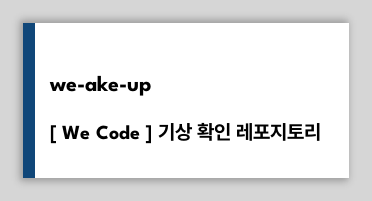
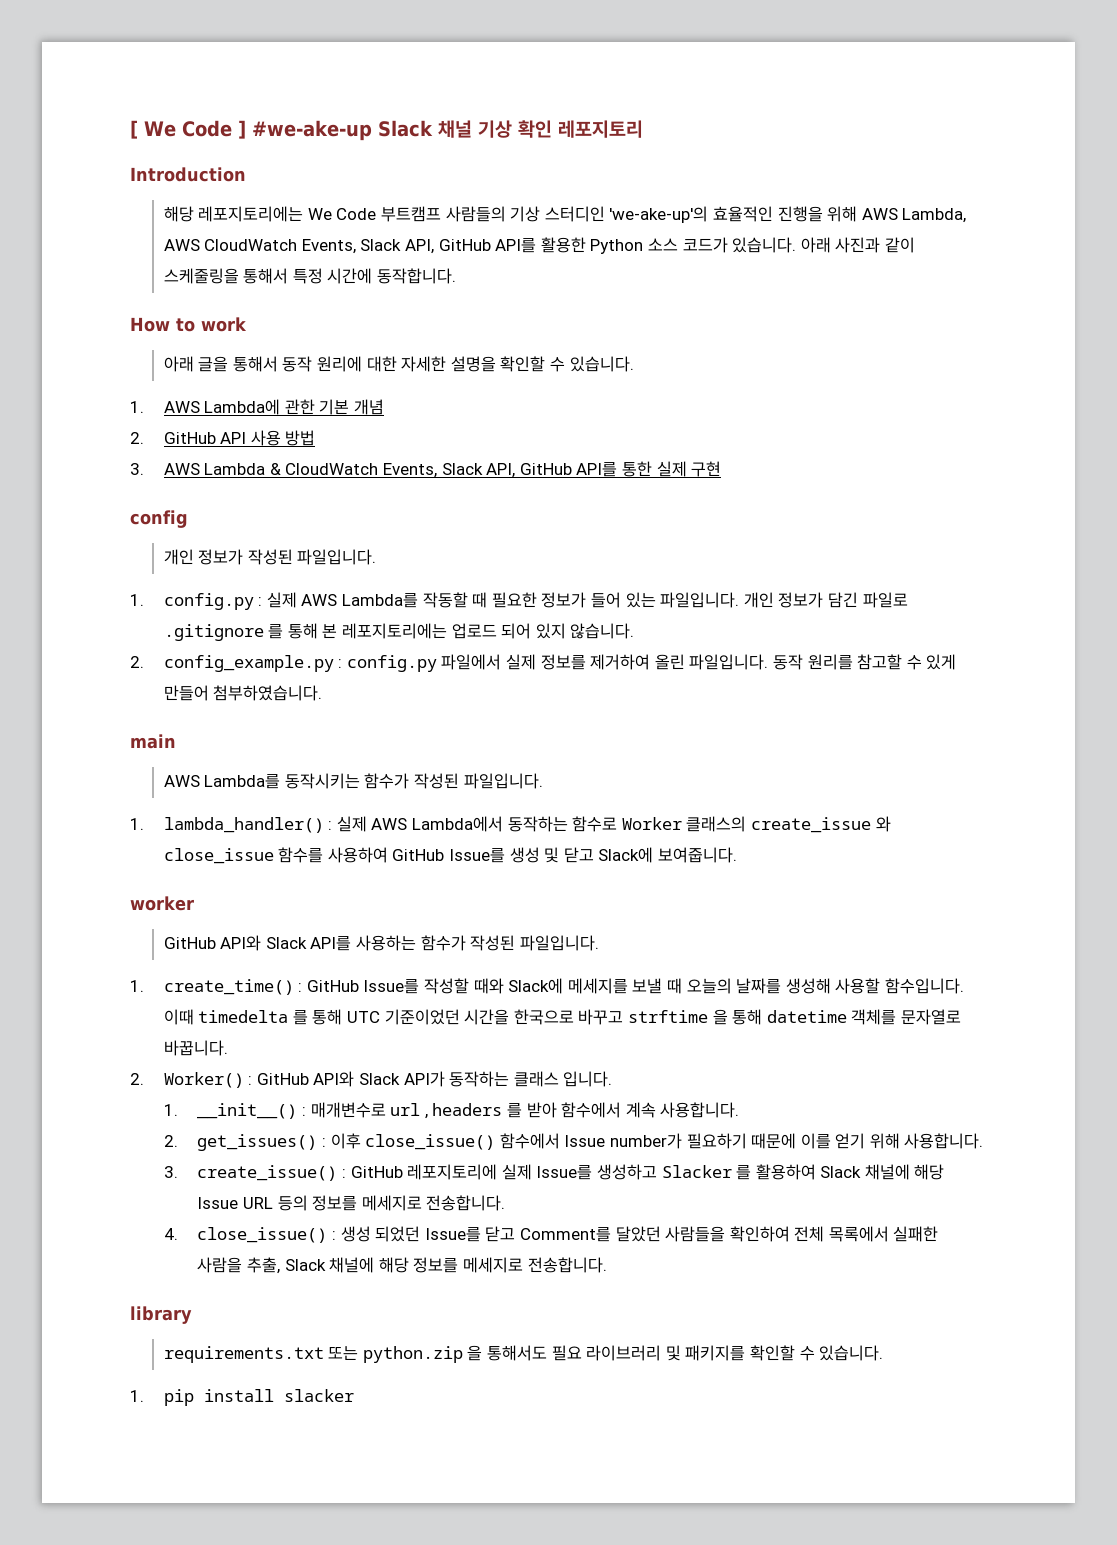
[49,75,151,96] we-ake-up // -> (130, 129) none
(153, 134) none -> [251,120,472,141] #we-ake-up Slack 채널
(322, 132) none -> [130,167,246,182] [163,206,967,223] [163,237,915,254] [163,268,457,284] [130,317,247,332] [163,356,634,372] [130,399,385,415] [130,430,316,446] [130,461,722,478] [130,510,188,528] [163,549,377,565] [130,592,908,610] [163,623,635,641] [130,654,957,672] [163,685,323,701] [130,734,176,749] [163,773,543,789] [130,816,891,833] [163,847,737,864] [130,896,194,911] [163,935,599,951] [130,978,964,995] [163,1009,961,1025] [163,1040,228,1056] [130,1071,613,1088] [163,1102,740,1119] [163,1133,984,1151] [163,1164,945,1181] [197,1195,506,1211] [163,1226,939,1243] [197,1257,607,1274] [130,1306,192,1324] [163,1345,884,1363] [130,1389,354,1406] // Introduction // 해당 레포지토리에는 We Code 부트캠프 사람들의 기상 스터디인 'we-ake-up'의 효율적인 진행을 위해 AWS Lambda, AWS CloudWatch Events, Slack API, GitHub API를 활용한 Python 소스 코드가 있습니다. 아래 사진과 같이 스케줄링을 통해서 특정 시간에 동작합니다. // How to work // 아래 글을 통해서 동작 원리에 대한 자세한 설명을 확인할 수 있습니다. // 1. AWS Lambda에 관한 기본 개념 // 2. GitHub API 사용 방법 // 3. AWS Lambda & CloudWatch Events, Slack API, GitHub API를 통한 실제 구현 // config // 개인 정보가 작성된 파일입니다. // 1. config.py : 실제 AWS Lambda를 작동할 때 필요한 정보가 들어 있는 파일입니다. 개인 정보가 담긴 파일로 .gitignore 를 통해 본 레포지토리에는 업로드 되어 있지 않습니다. // 2. config_example.py : config.py 파일에서 실제 정보를 제거하여 올린 파일입니다. 동작 원리를 참고할 수 있게 만들어 첨부하였습니다. // main // AWS Lambda를 동작시키는 함수가 작성된 파일입니다. // 1. lambda_handler() : 실제 AWS Lambda에서 동작하는 함수로 Worker 클래스의 create_issue 와 close_issue 함수를 사용하여 GitHub Issue를 생성 및 닫고 Slack에 보여줍니다. // worker // GitHub API와 Slack API를 사용하는 함수가 작성된 파일입니다. // 1. create_time() : GitHub Issue를 작성할 때와 Slack에 메세지를 보낼 때 오늘의 날짜를 생성해 사용할 함수입니다. 이때 timedelta 를 통해 UTC 기준이었던 시간을 한국으로 바꾸고 strftime 을 통해 datetime 객체를 문자열로 바꿉니다. // 2. Worker() : GitHub API와 Slack API가 동작하는 클래스 입니다. // 1. __init__() : 매개변수로 url , headers 를 받아 함수에서 계속 사용합니다. // 2. get_issues() : 이후 close_issue() 함수에서 Issue number가 필요하기 때문에 이를 얻기 위해 사용합니다. // 3. create_issue() : GitHub 레포지토리에 실제 Issue를 생성하고 Slacker 를 활용하여 Slack 채널에 해당 Issue URL 등의 정보를 메세지로 전송합니다. // 4. close_issue() : 생성 되었던 Issue를 닫고 Comment를 달았던 사람들을 확인하여 전체 목록에서 실패한 사람을 추출, Slack 채널에 해당 정보를 메세지로 전송합니다. // library // requirements.txt 또는 python.zip 을 통해서도 필요 라이브러리 및 패키지를 확인할 수 있습니다. // 1. pip install slacker

